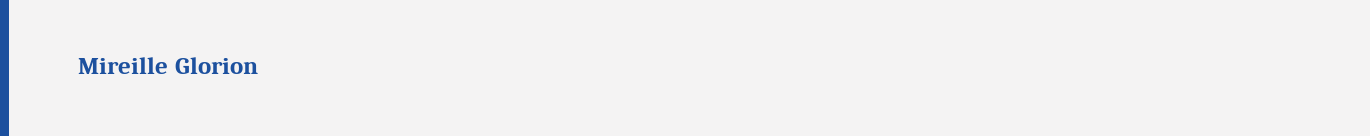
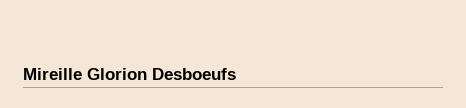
(258, 65) none -> [152,68,236,80] Desboeufs

